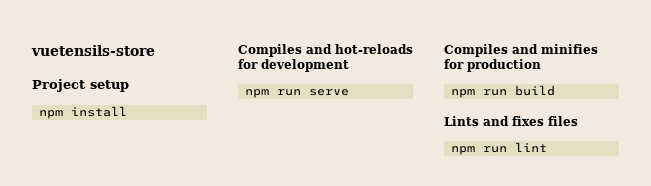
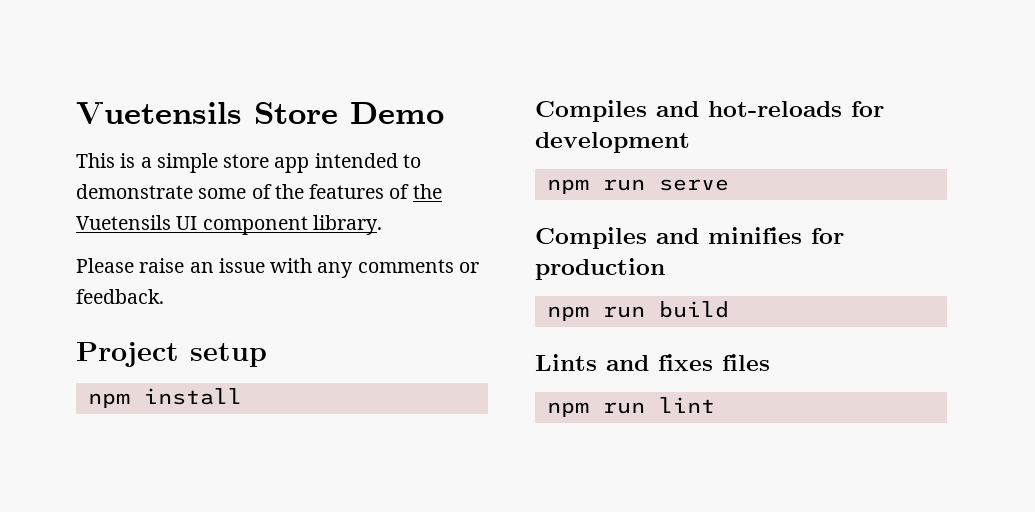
[31,45,155,56] vuetensils-store -> [76,102,444,124] [76,153,421,173] [76,184,442,199] [76,215,382,235] [76,258,479,278] [76,289,164,304] Vuetensils Store Demo // This is a simple store app intended to demonstrate some of the features of the Vuetensils UI component library. // Please raise an issue with any comments or feedback.

